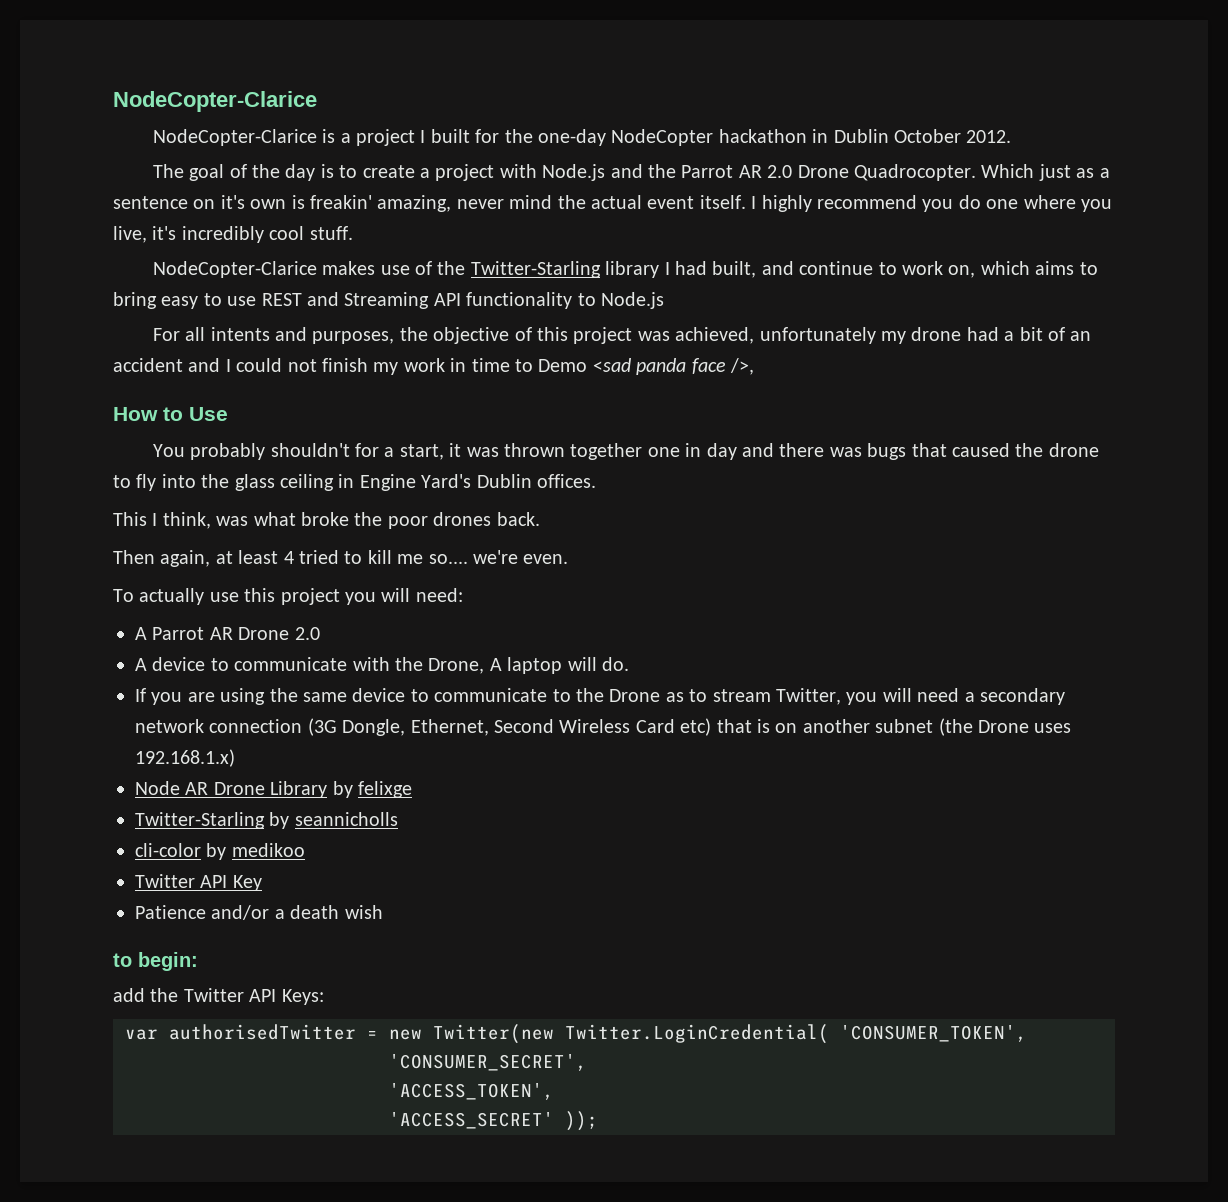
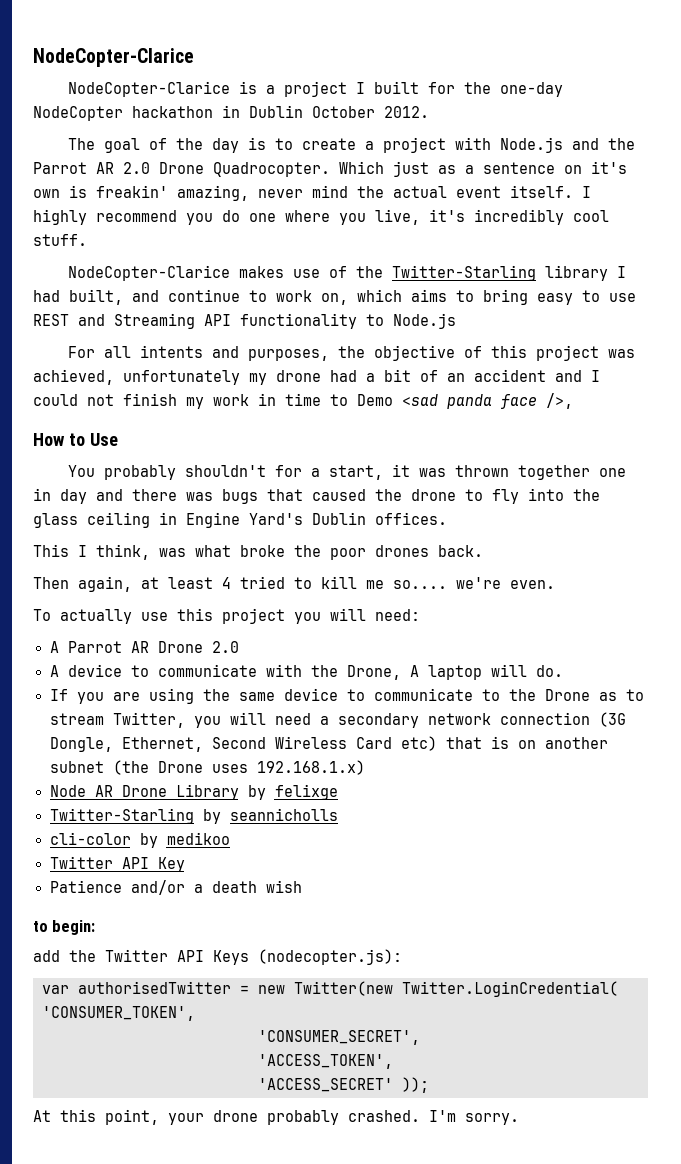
[281,989,324,1005] Keys: -> [213,949,402,965] Keys (nodecopter.js):
(598, 1121) none -> [33,1109,519,1125] // At this point, your drone probably crashed. I'm sorry.

